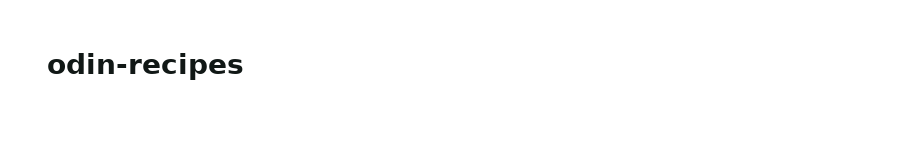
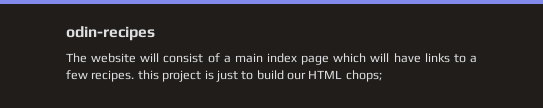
(244, 66) none -> [66,53,478,65] [66,70,382,82] // The website will consist of a main index page which will have links to a few recipes. this project is just to build our HTML chops;

